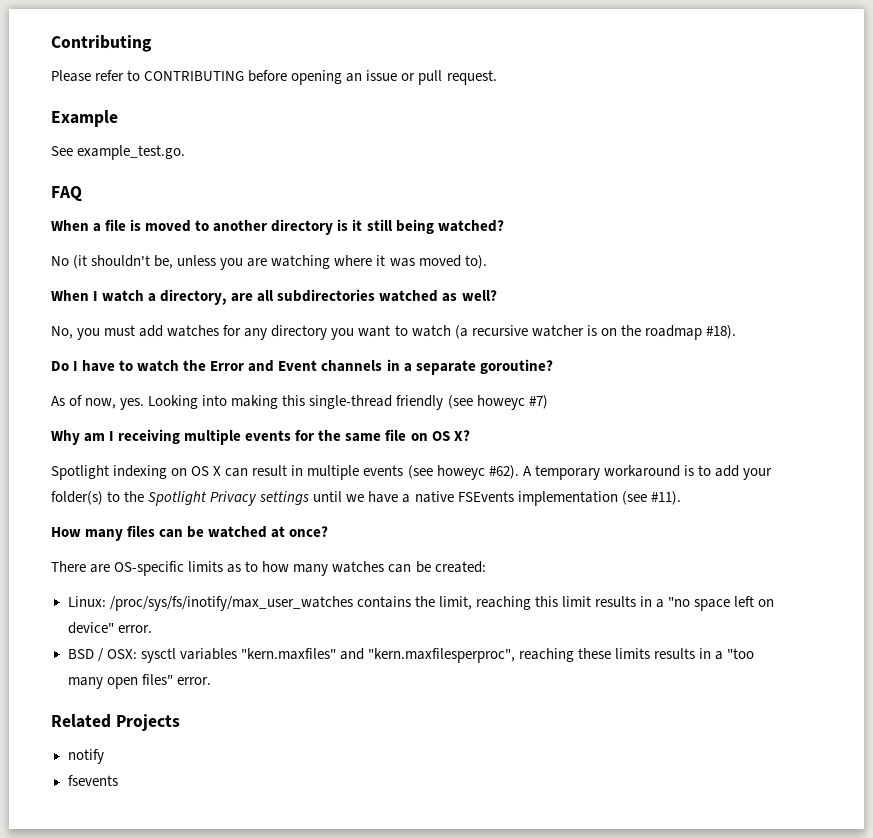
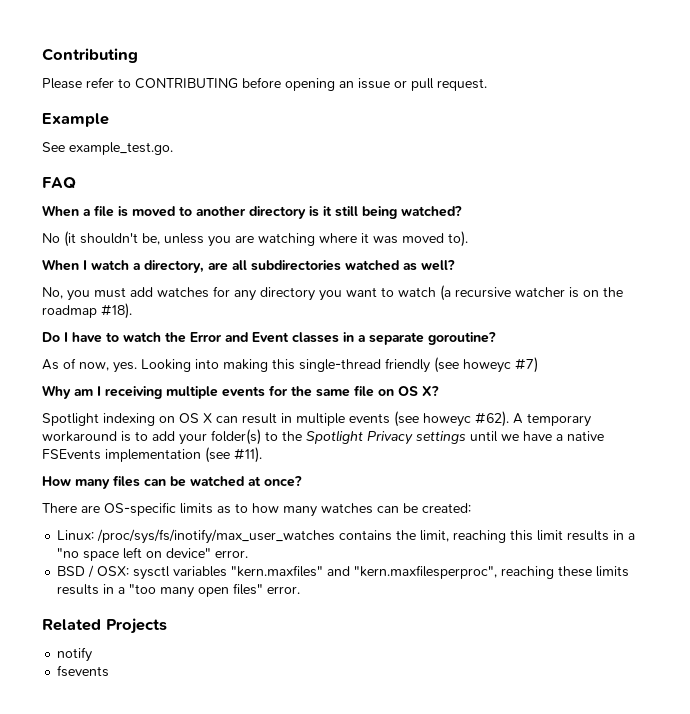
[321,360,383,372] channels -> [292,332,339,343] classes

